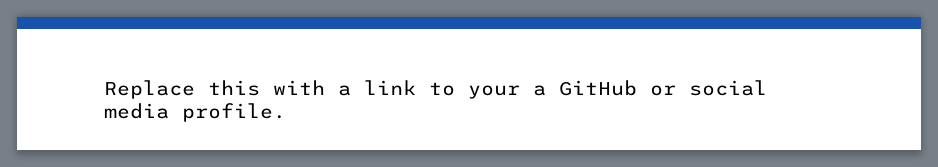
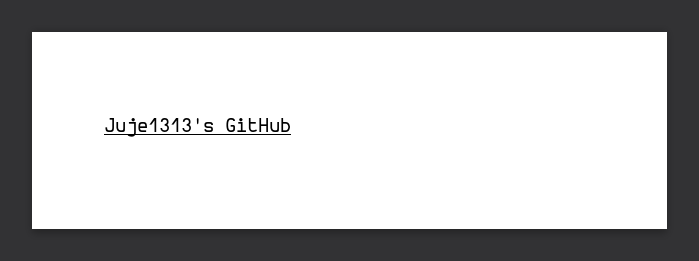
[104,80,767,99] [104,103,286,122] Replace this with a link to your a GitHub or social media profile. -> [104,118,291,137] Juje1313's GitHub

